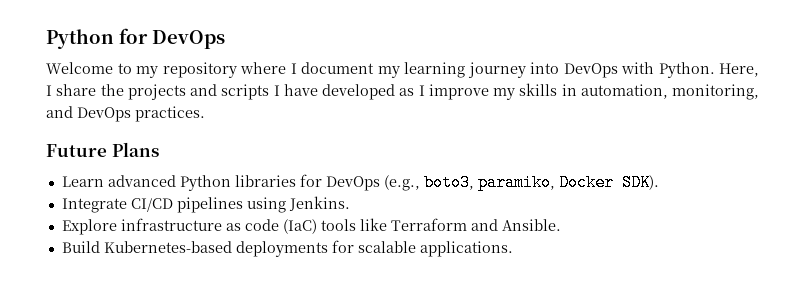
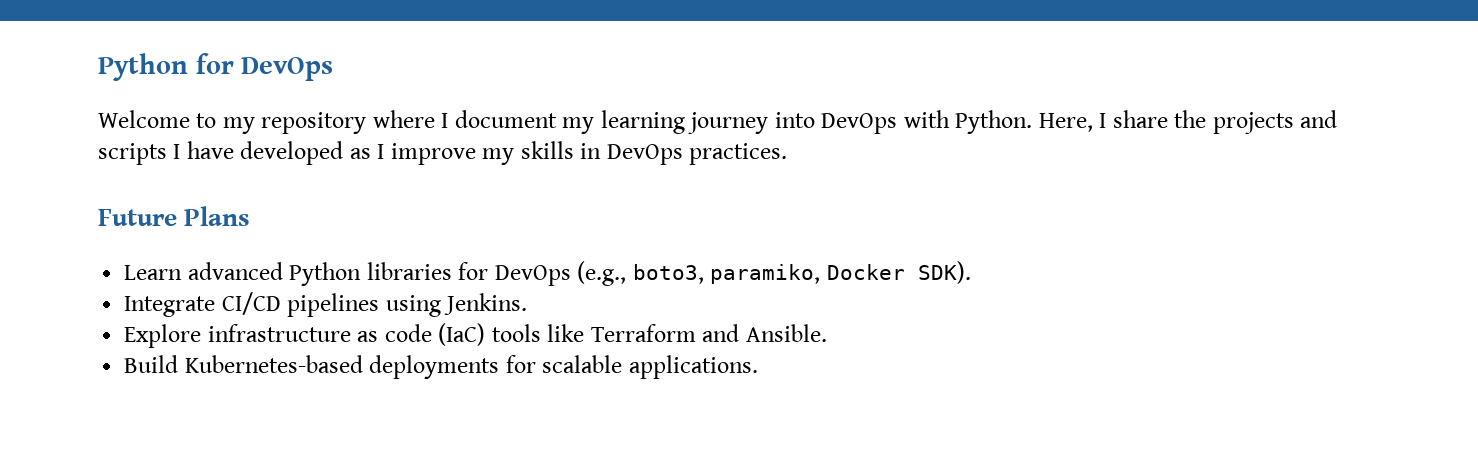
[580,84,759,100] [46,106,73,118] automation, monitoring, and -> (602, 151) none

